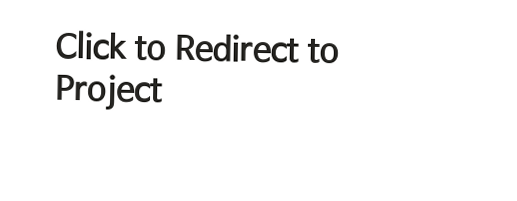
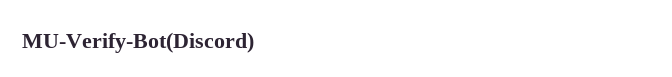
[55,29,340,64] [54,73,163,112] Click to Redirect to Project -> [22,32,254,53] MU-Verify-Bot(Discord)

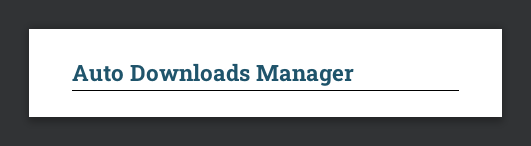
[22,32,254,53] MU-Verify-Bot(Discord) -> [72,63,355,86] Auto Downloads Manager

